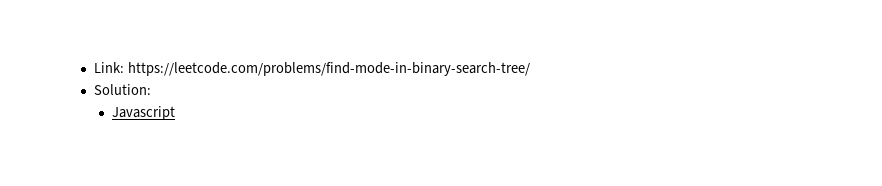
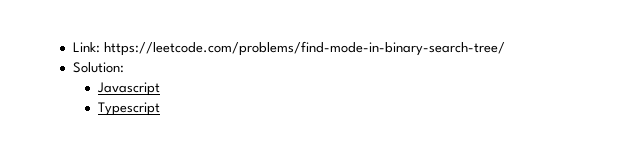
(175, 113) none -> [98,102,161,116] // Typescript

